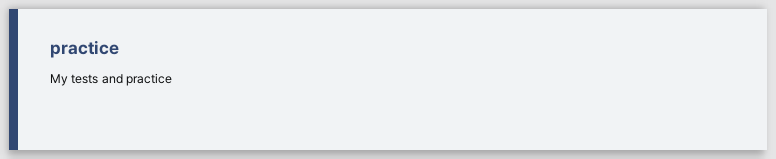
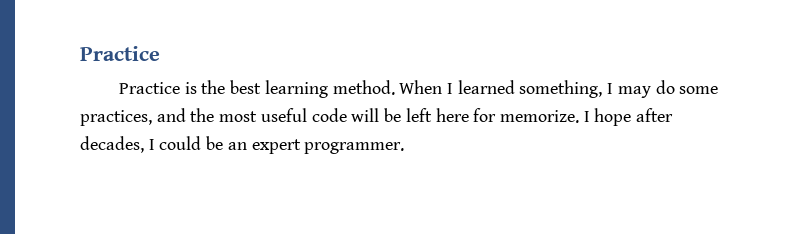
[50,40,119,58] [50,73,173,86] practice // My tests and practice -> [80,46,160,61] [118,80,719,98] [80,108,674,126] [80,136,405,154] Practice // Practice is the best learning method. When I learned something, I may do some practices, and the most useful code will be left here for memorize. I hope after decades, I could be an expert programmer.

